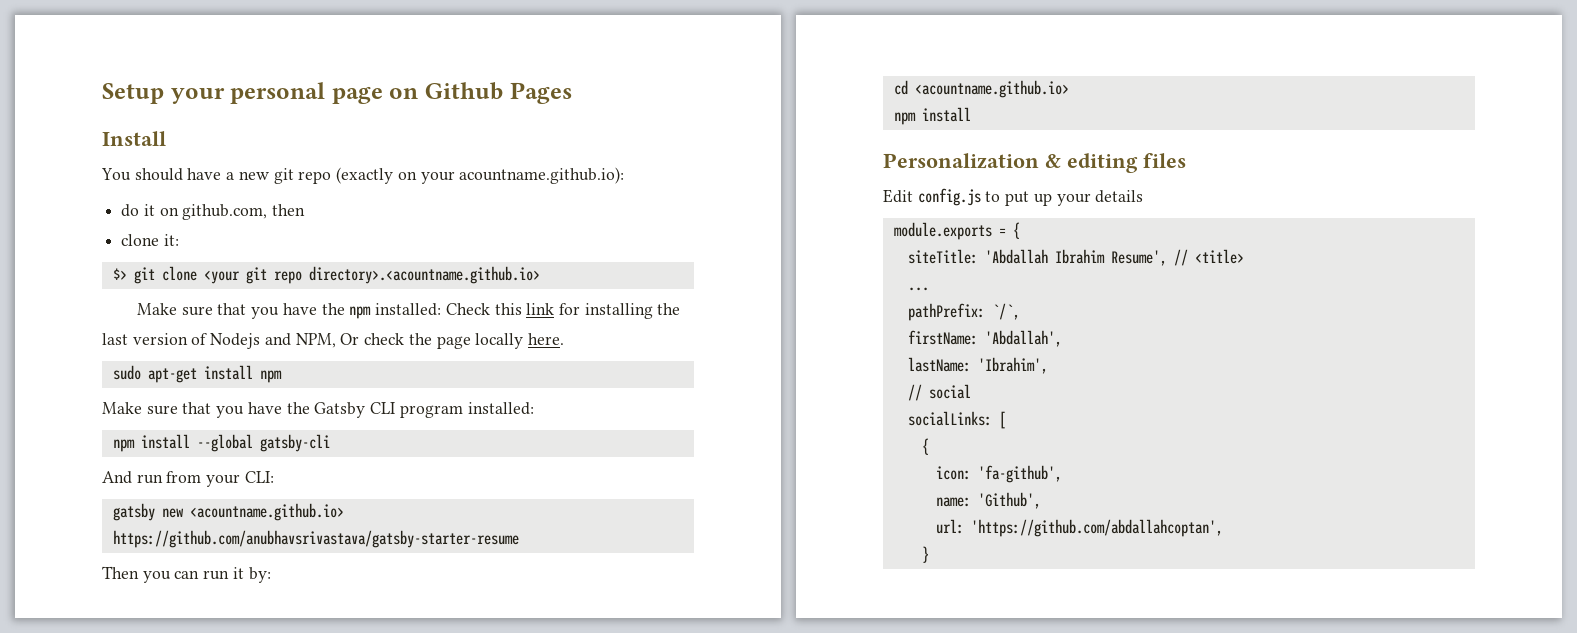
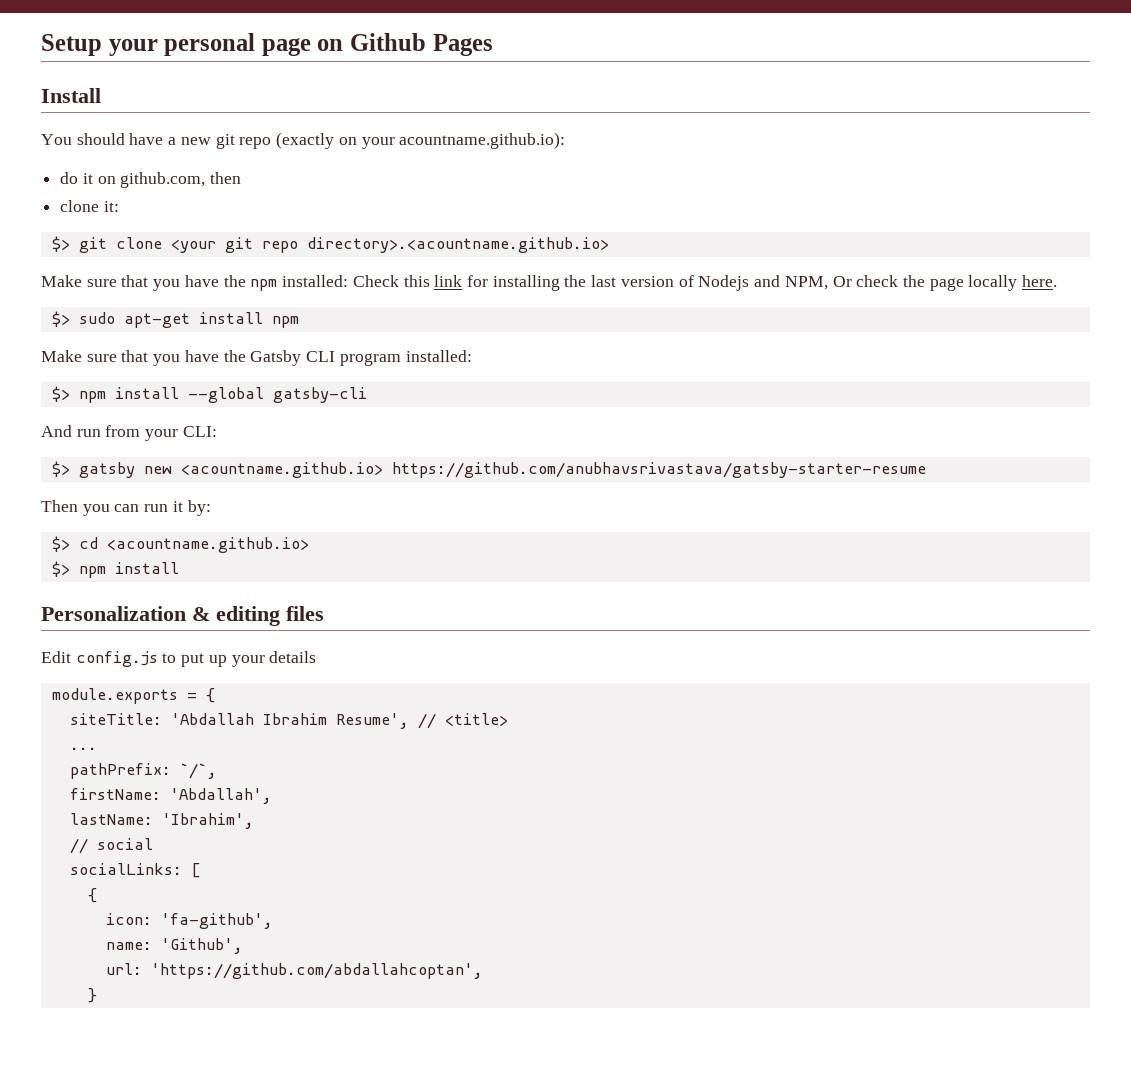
(564, 339) none -> [51,311,70,327] $>
(534, 408) none -> [51,386,70,402] $>
(274, 477) none -> [51,461,70,477] $>
(271, 575) none -> [51,536,70,552] $>
(1069, 89) none -> [51,561,70,577] $>

